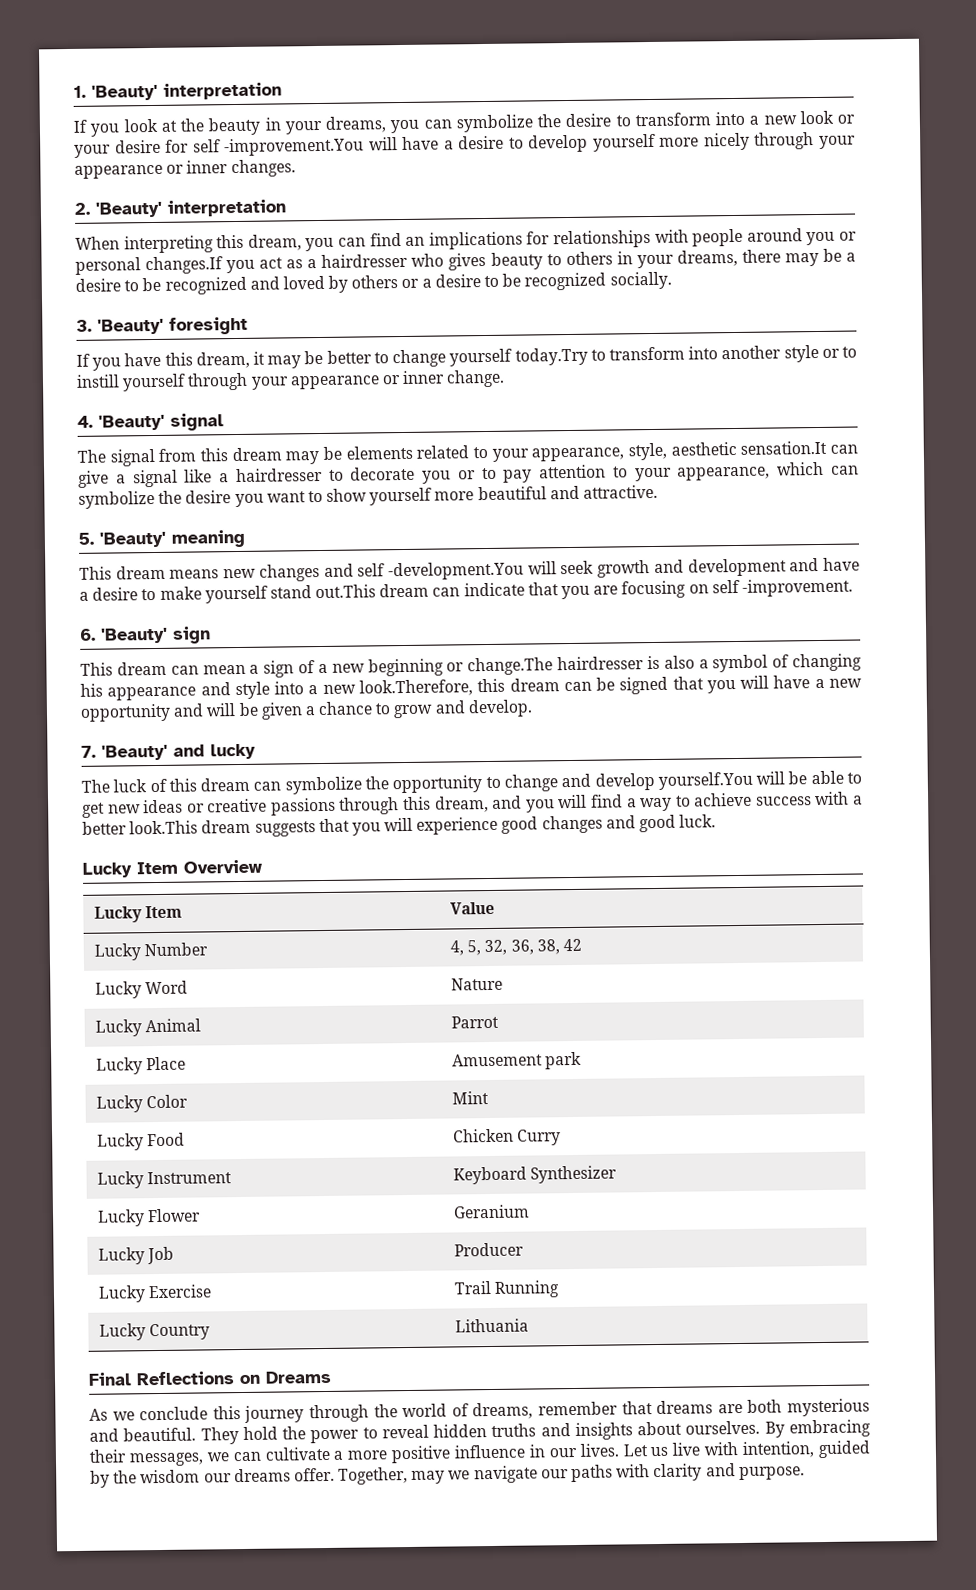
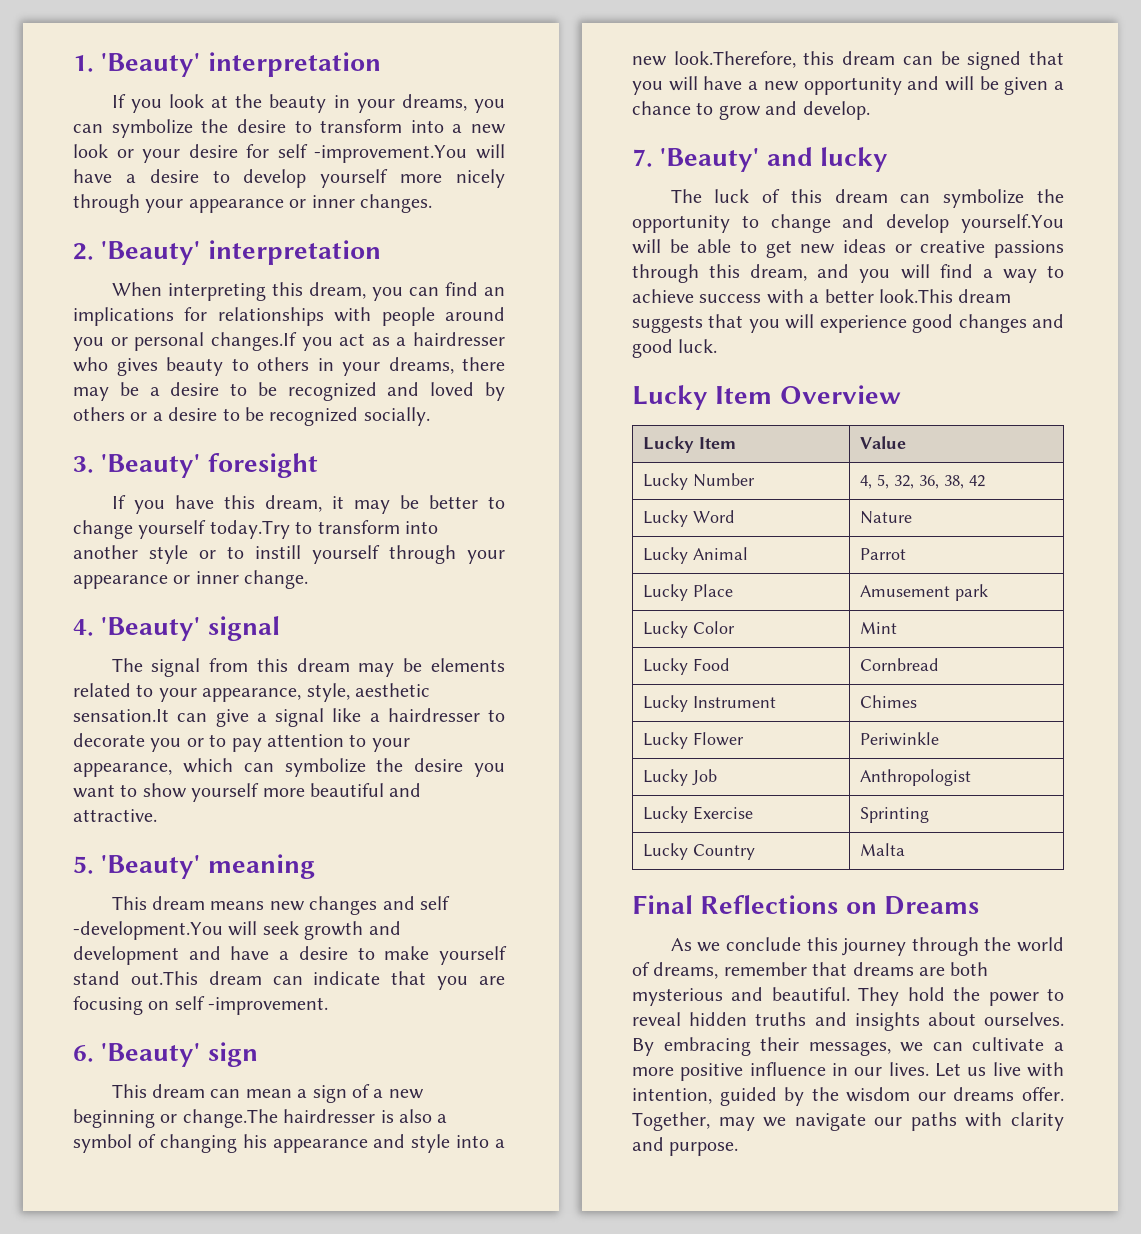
[452,1128,562,1146] Chicken Curry -> [859,658,939,671] Cornbread
[452,1165,618,1185] Keyboard Synthesizer -> [859,695,917,708] Chimes
[452,1204,530,1219] Geranium -> [859,732,939,746] Periwinkle
[453,1242,524,1257] Producer -> [859,769,971,786] Anthropologist
[453,1280,561,1298] Trail Running -> [859,807,929,823] Sprinting
[454,1318,529,1333] Lithuania -> [859,843,905,856] Malta

